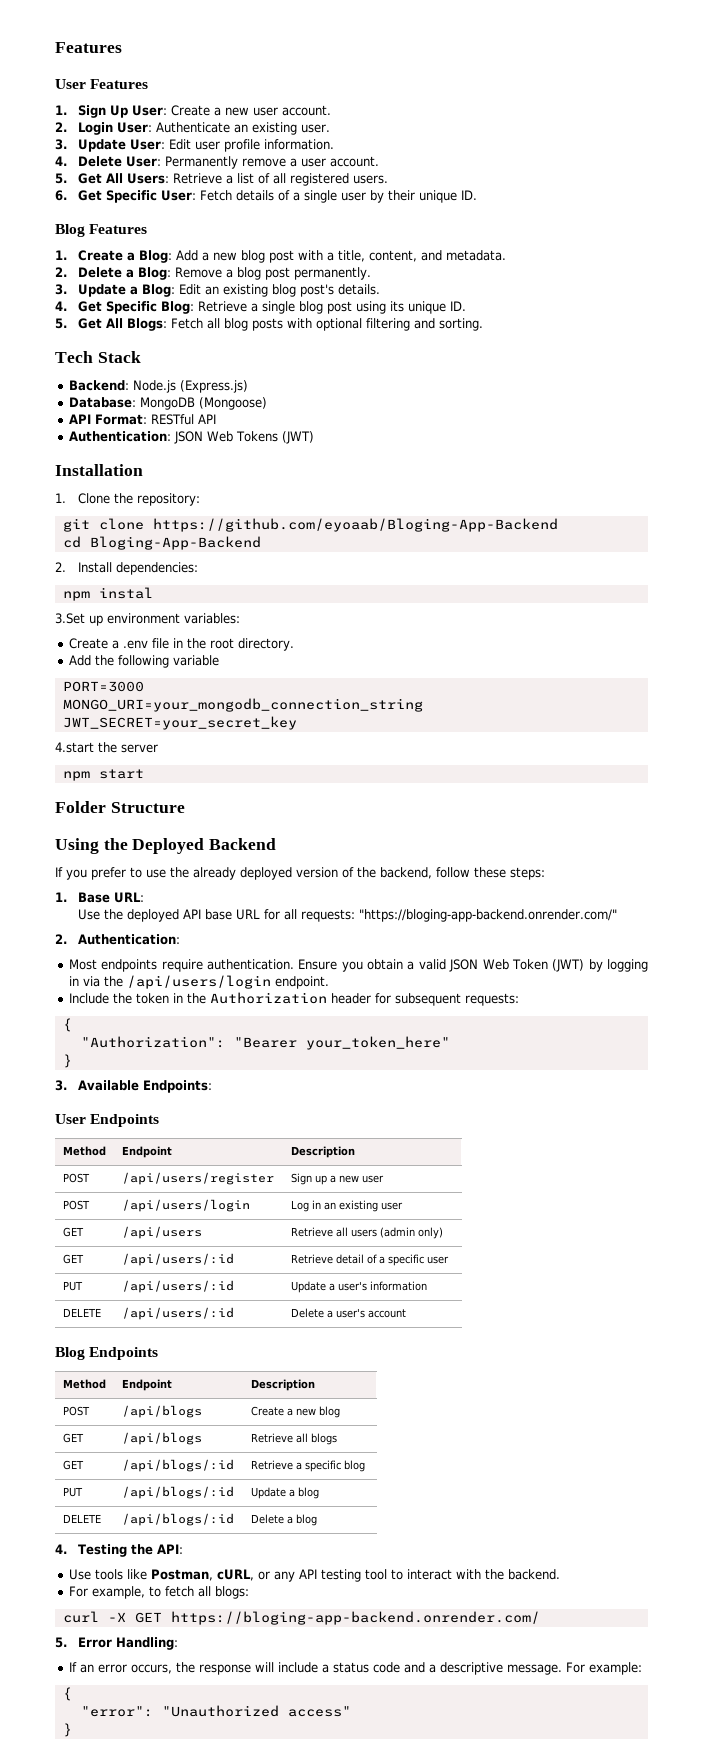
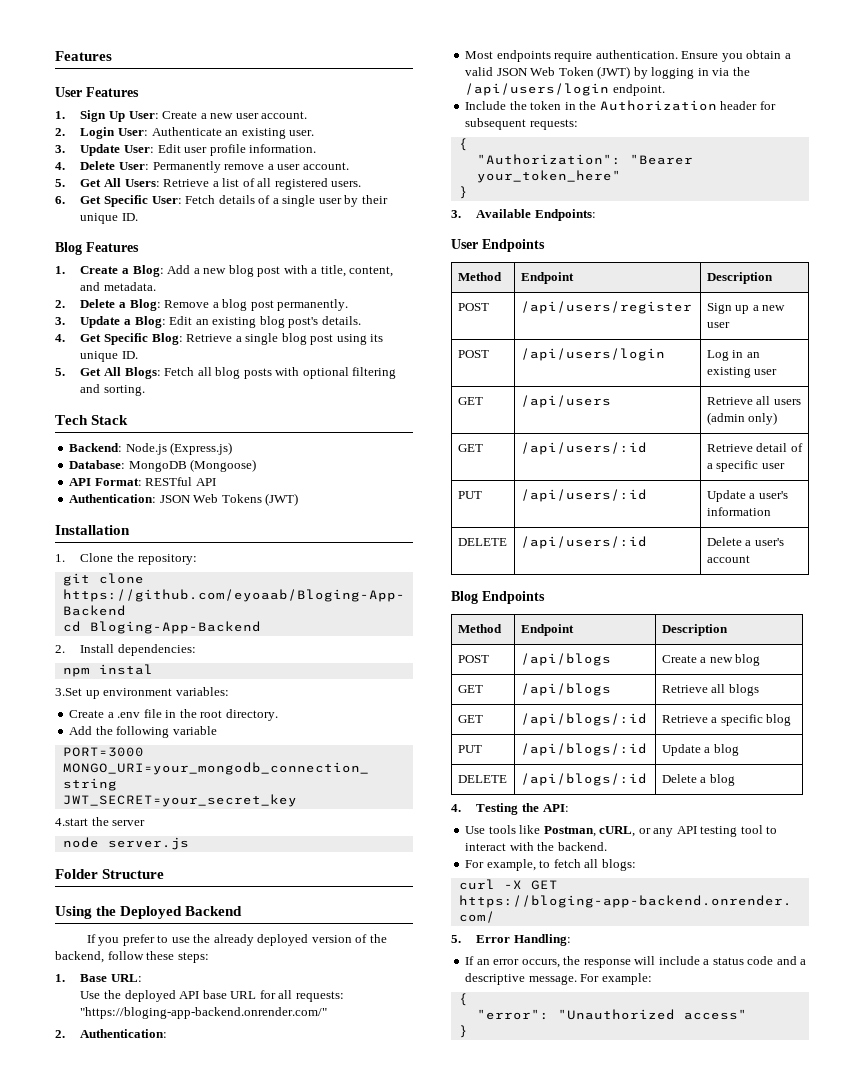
[62,769,144,781] npm start -> [62,837,189,850] node server.js

